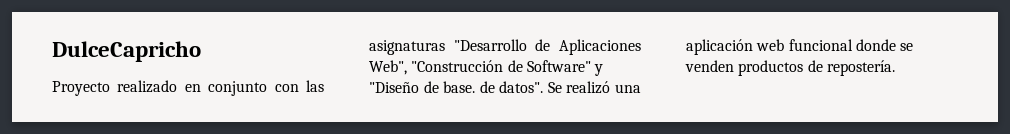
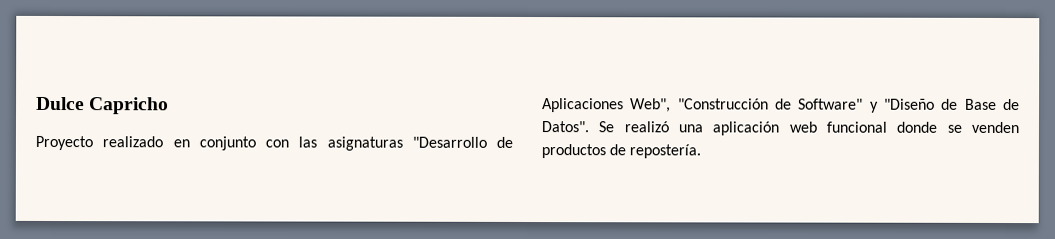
[52,41,201,62] DulceCapricho -> [36,96,170,115] Dulce Capricho
[443,81,544,93] base. de datos". -> [964,98,1020,111] [541,121,589,133] Base de Datos".

